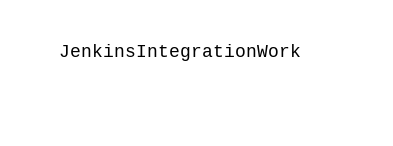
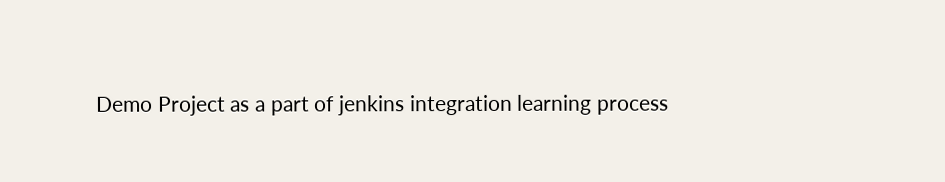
[59,44,301,61] JenkinsIntegrationWork -> [96,94,670,116] Demo Project as a part of jenkins integration learning process

